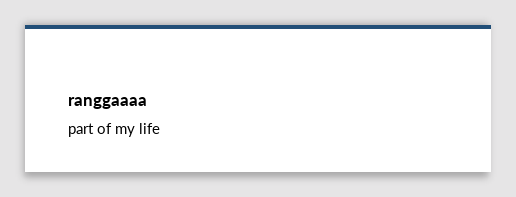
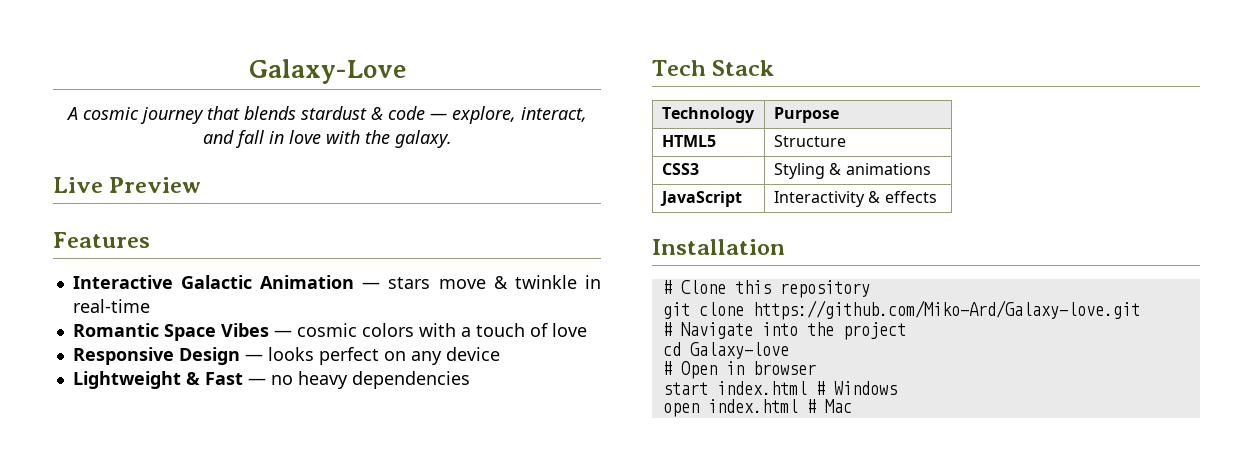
[68,97,147,109] [68,123,160,137] ranggaaaa // part of my life -> [248,59,406,84] [65,106,587,124] [202,130,452,148] [53,177,202,193] [53,232,150,248] [72,275,601,289] [72,299,150,313] [72,323,587,341] [72,347,500,365] [72,371,470,389] [652,60,775,76] [661,107,755,123] [773,107,839,123] [661,135,716,147] [773,135,846,147] [661,163,699,175] [773,163,931,179] [659,191,742,207] [773,191,937,207] [652,239,785,255] [662,280,870,298] [662,300,1140,320] [662,322,906,340] [662,342,789,359] [662,361,816,379] [662,381,897,395] [662,399,852,417] Galaxy-Love // A cosmic journey that blends stardust & code — explore, interact, and fall in love with the galaxy. // Live Preview // Features // Interactive Galactic Animation — stars move & twinkle in real-time // Romantic Space Vibes — cosmic colors with a touch of love // Responsive Design — looks perfect on any device // Lightweight & Fast — no heavy dependencies // Tech Stack // Technology | Purpose // HTML5 | Structure // CSS3 | Styling & animations // JavaScript | Interactivity & effects // Installation // # Clone this repository // git clone https://github.com/Miko-Ard/Galaxy-love.git // # Navigate into the project // cd Galaxy-love // # Open in browser // start index.html # Windows // open index.html # Mac

